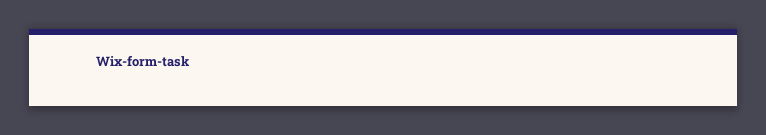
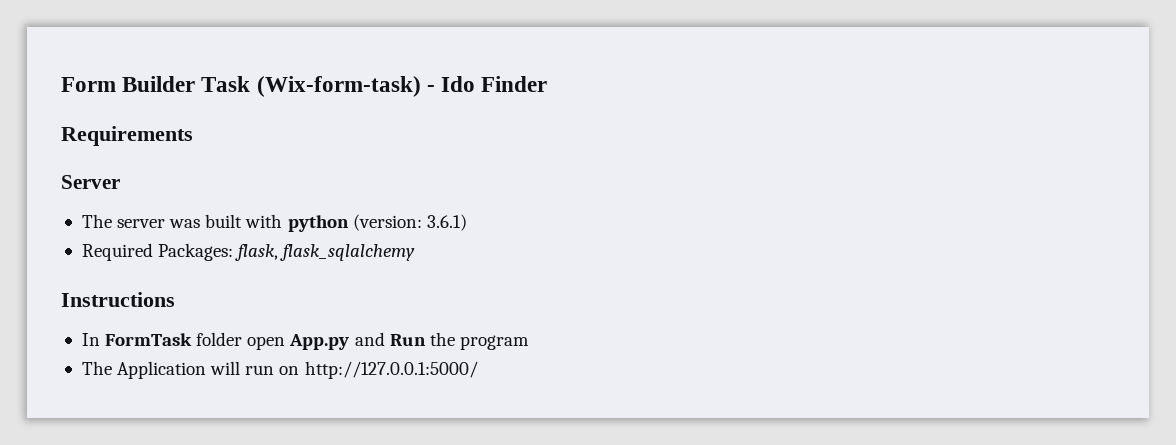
[96,55,190,67] Wix-form-task -> [61,76,548,97] [61,126,193,146] [61,175,120,189] [81,214,467,232] [81,243,416,261] [61,292,175,307] [81,332,529,350] [81,361,478,379] Form Builder Task (Wix-form-task) - Ido Finder // Requirements // Server // The server was built with python (version: 3.6.1) // Required Packages: flask, flask_sqlalchemy // Instructions // In FormTask folder open App.py and Run the program // The Application will run on http://127.0.0.1:5000/

